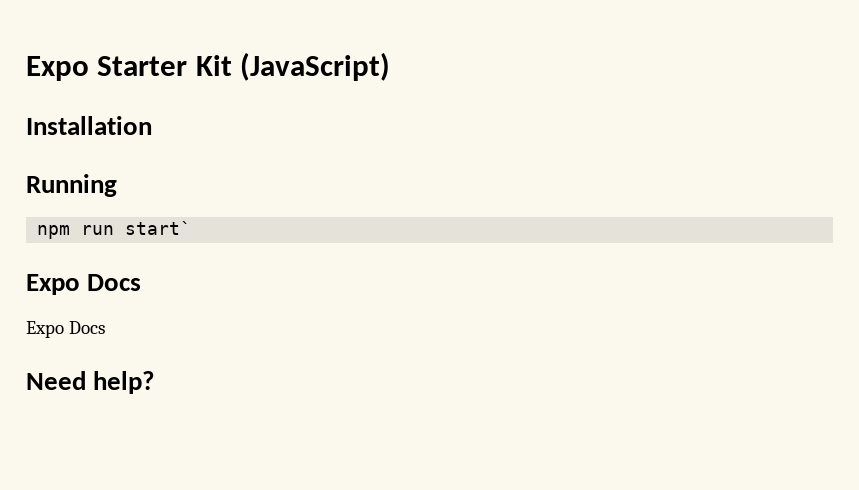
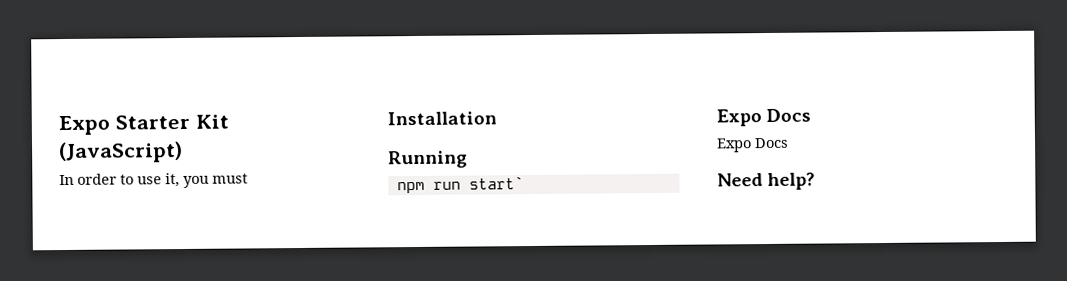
(391, 66) none -> [59,173,248,188] // In order to use it, you must

